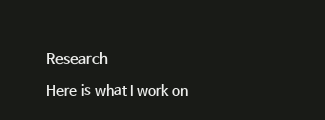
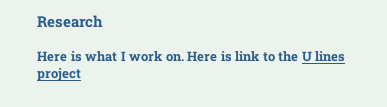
[171,88,188,96] on -> [165,51,346,62] [37,68,81,81] on. Here is link to the U lines project

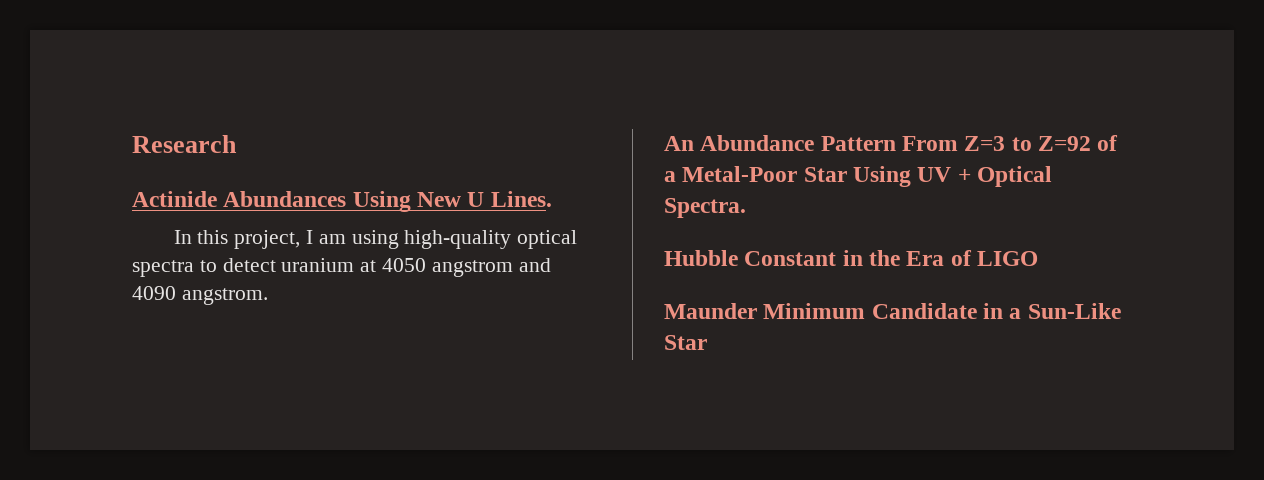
[37,51,346,62] [37,68,81,81] Here is what I work on. Here is link to the U lines project -> [132,191,552,212] [173,230,578,249] [132,258,551,277] [132,286,268,305] [664,135,1119,151] [664,166,1053,187] [664,198,746,218] [664,250,1039,266] [664,303,1121,319] [664,335,707,350] Actinide Abundances Using New U Lines. // In this project, I am using high-quality optical spectra to detect uranium at 4050 angstrom and 4090 angstrom. // An Abundance Pattern From Z=3 to Z=92 of a Metal-Poor Star Using UV + Optical Spectra. // Hubble Constant in the Era of LIGO // Maunder Minimum Candidate in a Sun-Like Star

